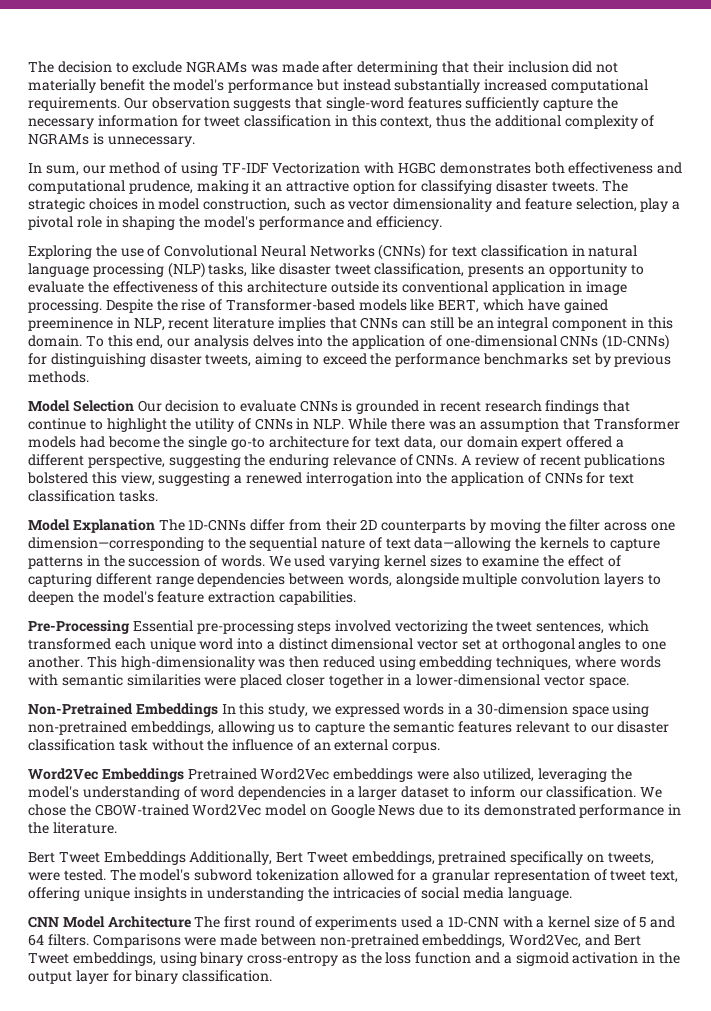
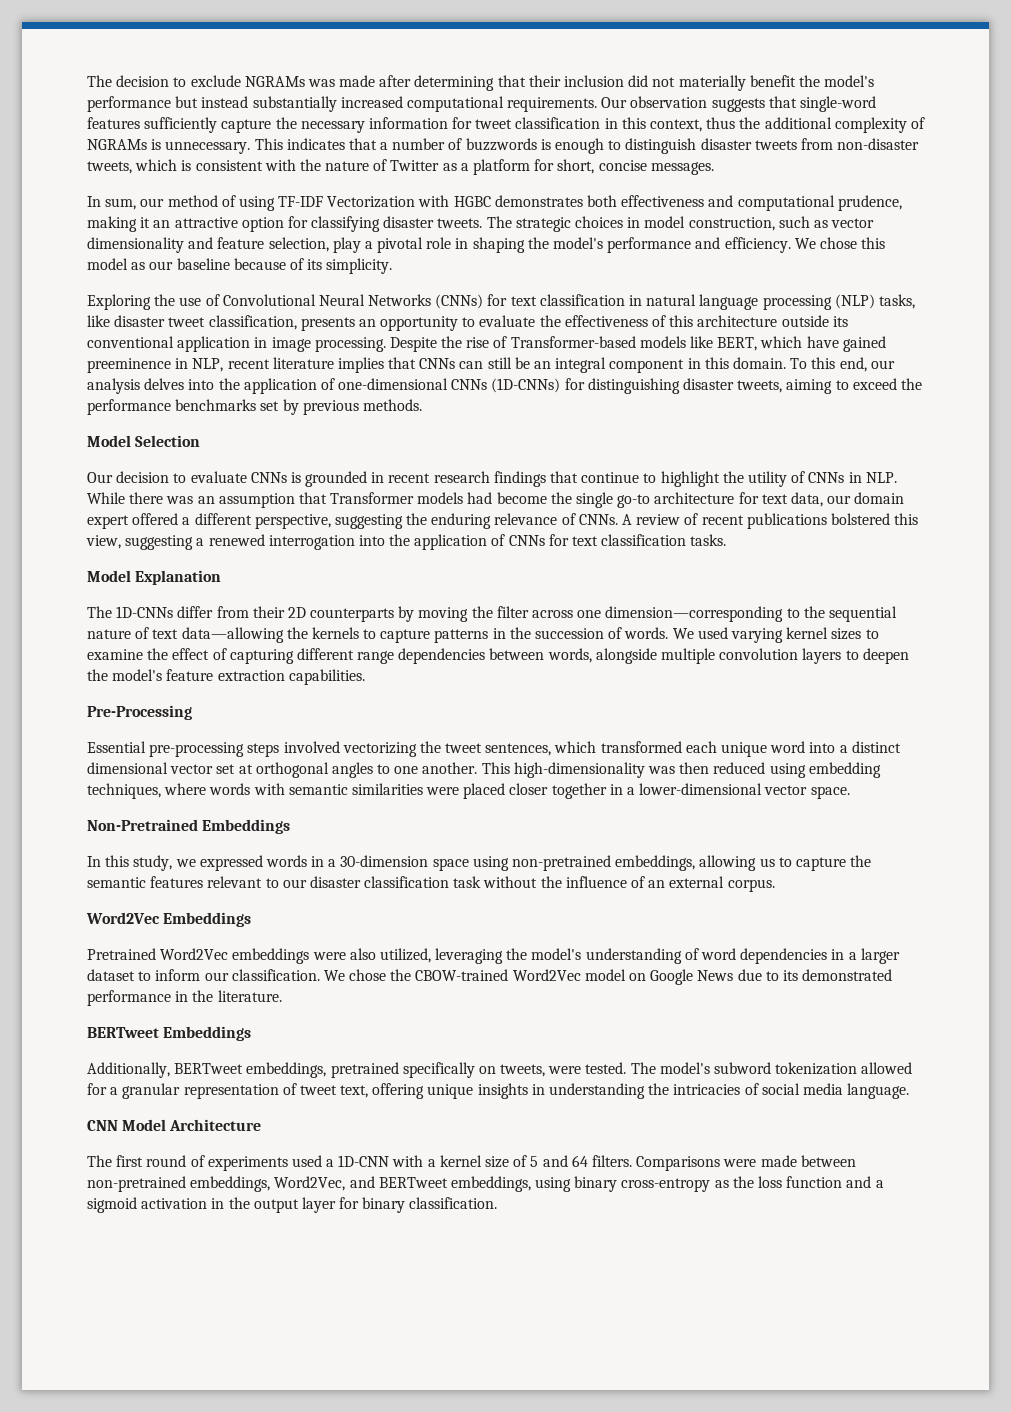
(195, 141) none -> [254,138,920,154] [87,159,714,175] This indicates that a number of buzzwords is enough to distinguish disaster tweets from non-disaster tweets, which is consistent with the nature of Twitter as a platform for short, concise messages.
(443, 223) none -> [794,237,886,249] [87,258,393,274] We chose this model as our baseline because of its simplicity.
(134, 406) none -> (201, 441) //
(155, 526) none -> (222, 577) //
(130, 627) none -> (192, 712) //
(218, 710) none -> (291, 826) //
(184, 775) none -> (252, 919) //
[28,851,348,865] Bert Tweet Embeddings Additionally, Bert Tweet -> [87,1026,252,1041] [87,1062,244,1078] BERTweet Embeddings // Additionally, BERTweet
(191, 922) none -> (262, 1125) //
[613,935,641,946] [28,953,69,964] Bert Tweet -> [378,1177,448,1188] BERTweet

